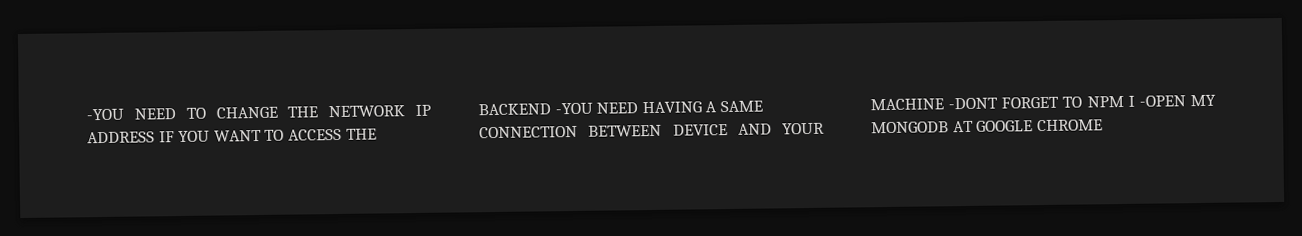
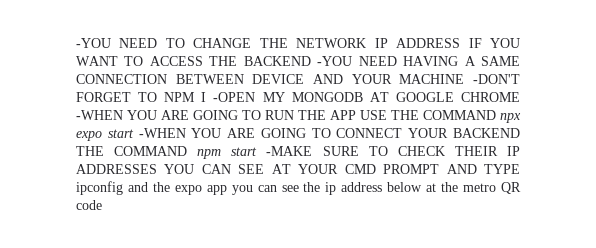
[948,97,999,110] -DONT -> [473,74,520,84] -DON'T
(1103, 125) none -> [76,110,521,123] [76,128,520,141] [76,146,520,159] [76,164,521,174] [76,181,521,195] [76,200,102,210] -WHEN YOU ARE GOING TO RUN THE APP USE THE COMMAND npx expo start -WHEN YOU ARE GOING TO CONNECT YOUR BACKEND THE COMMAND npm start -MAKE SURE TO CHECK THEIR IP ADDRESSES YOU CAN SEE AT YOUR CMD PROMPT AND TYPE ipconfig and the expo app you can see the ip address below at the metro QR code

